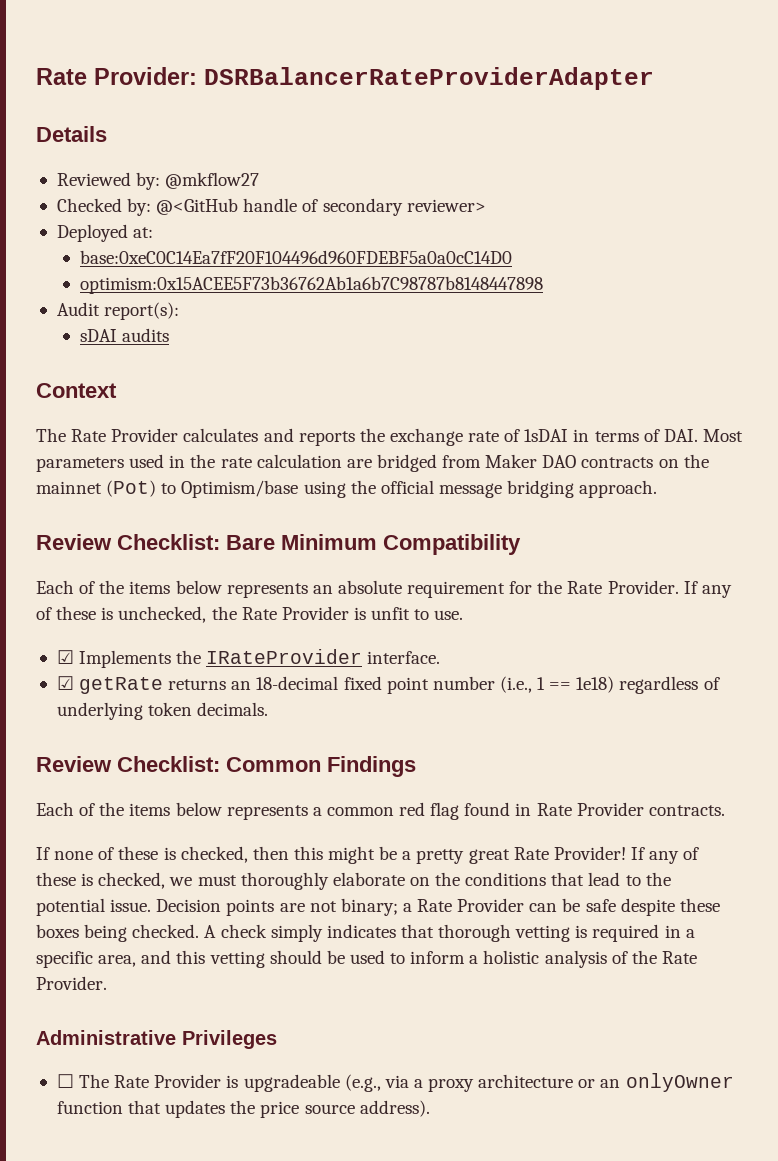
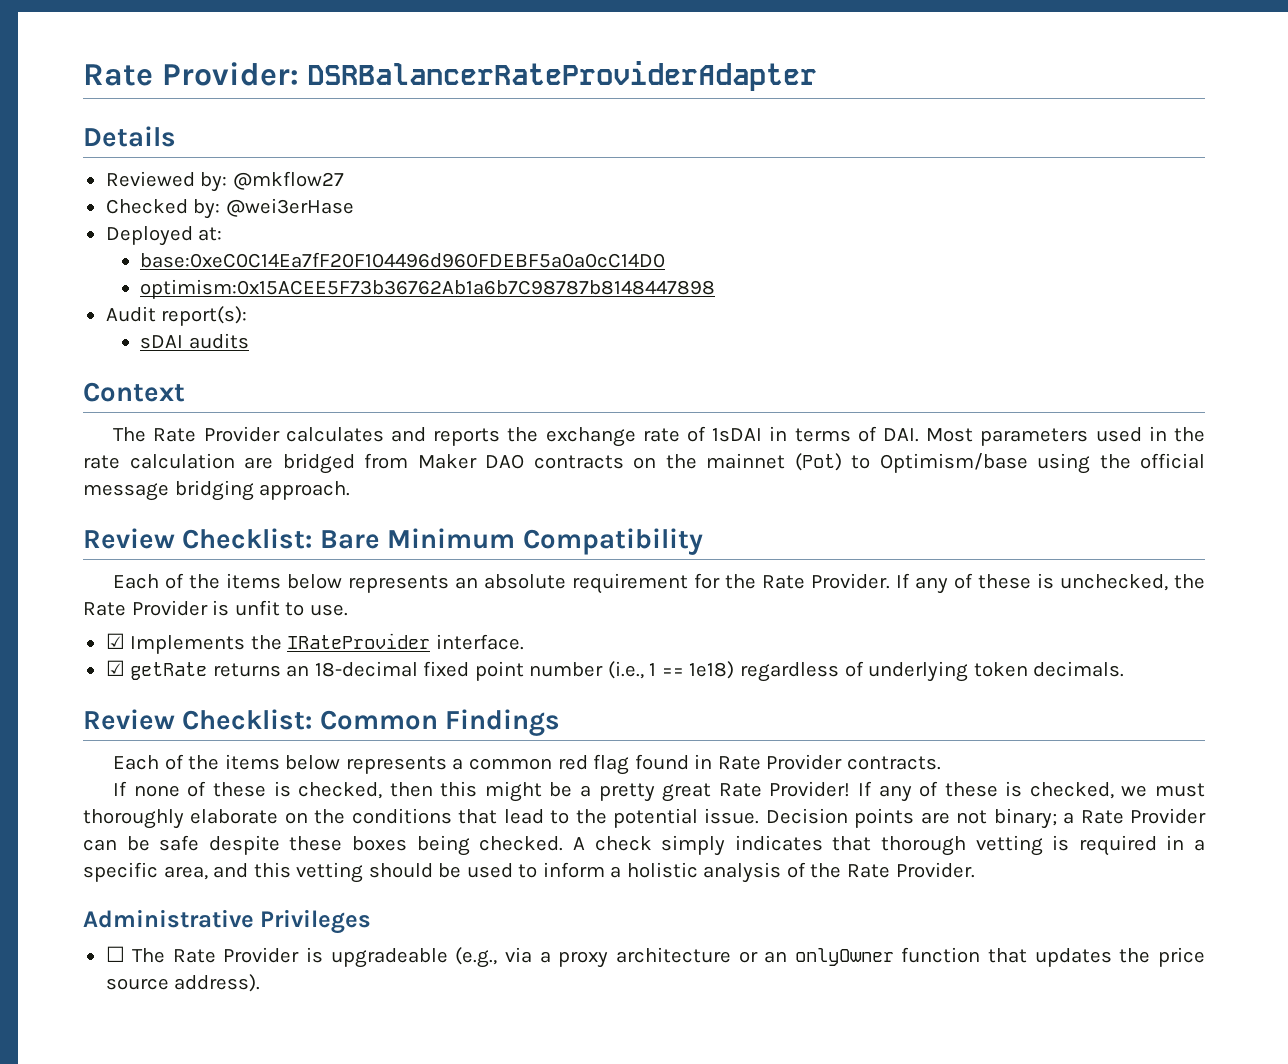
[156,198,486,216] @<GitHub handle of secondary reviewer> -> [225,198,354,217] @wei3erHase

